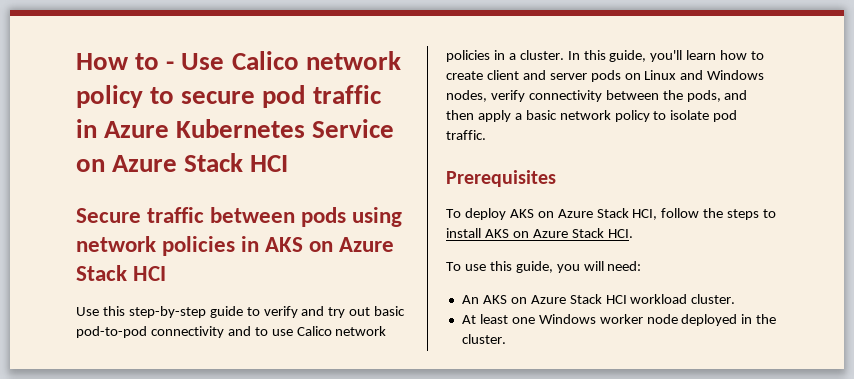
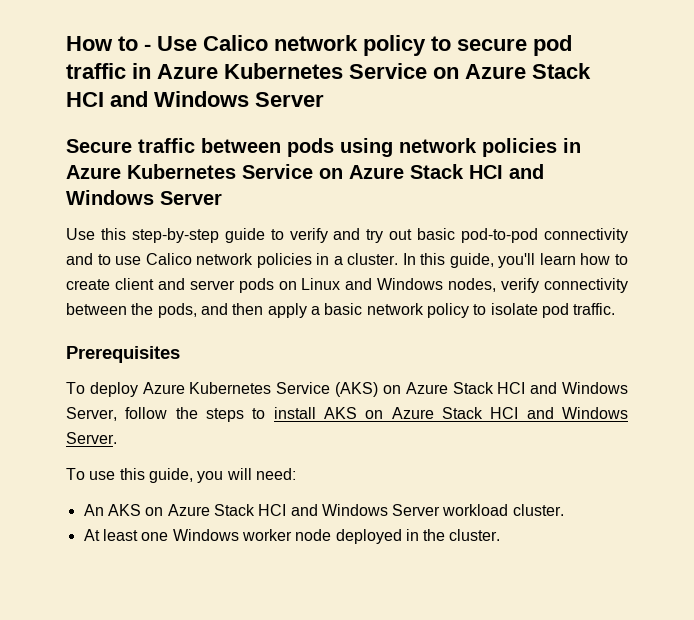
(289, 163) none -> [110,91,324,107] and Windows Server
[265,237,395,252] [76,265,167,281] AKS on Azure Stack HCI -> [66,164,544,179] [66,190,222,205] Azure Kubernetes Service on Azure Stack HCI and Windows Server
[509,208,658,220] AKS on Azure Stack HCI, -> [142,382,628,397] [66,407,117,421] Azure Kubernetes Service (AKS) on Azure Stack HCI and Windows Server,
[607,229,633,238] HCI. -> [490,407,628,419] [66,432,117,444] HCI and Windows Server.
(627, 299) none -> [290,504,441,516] and Windows Server

